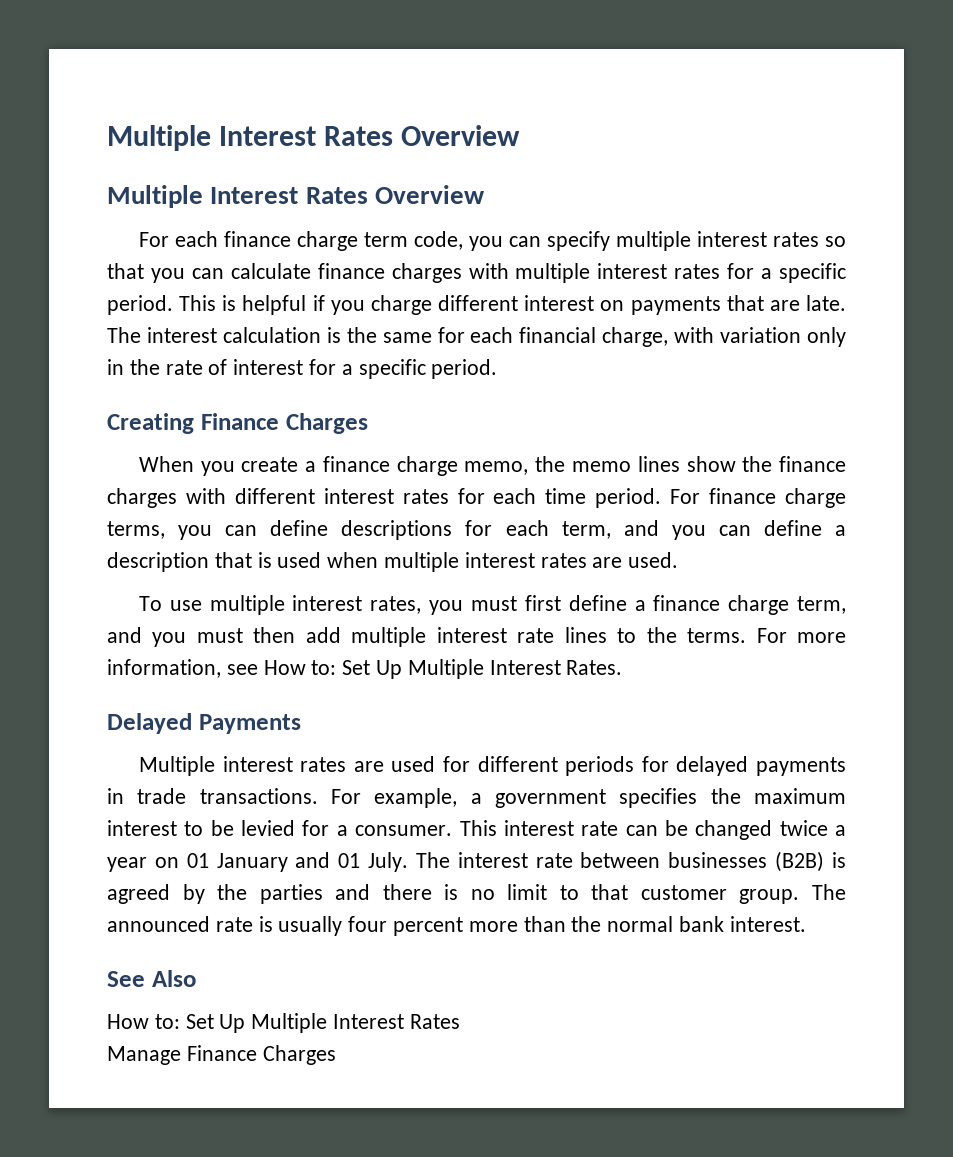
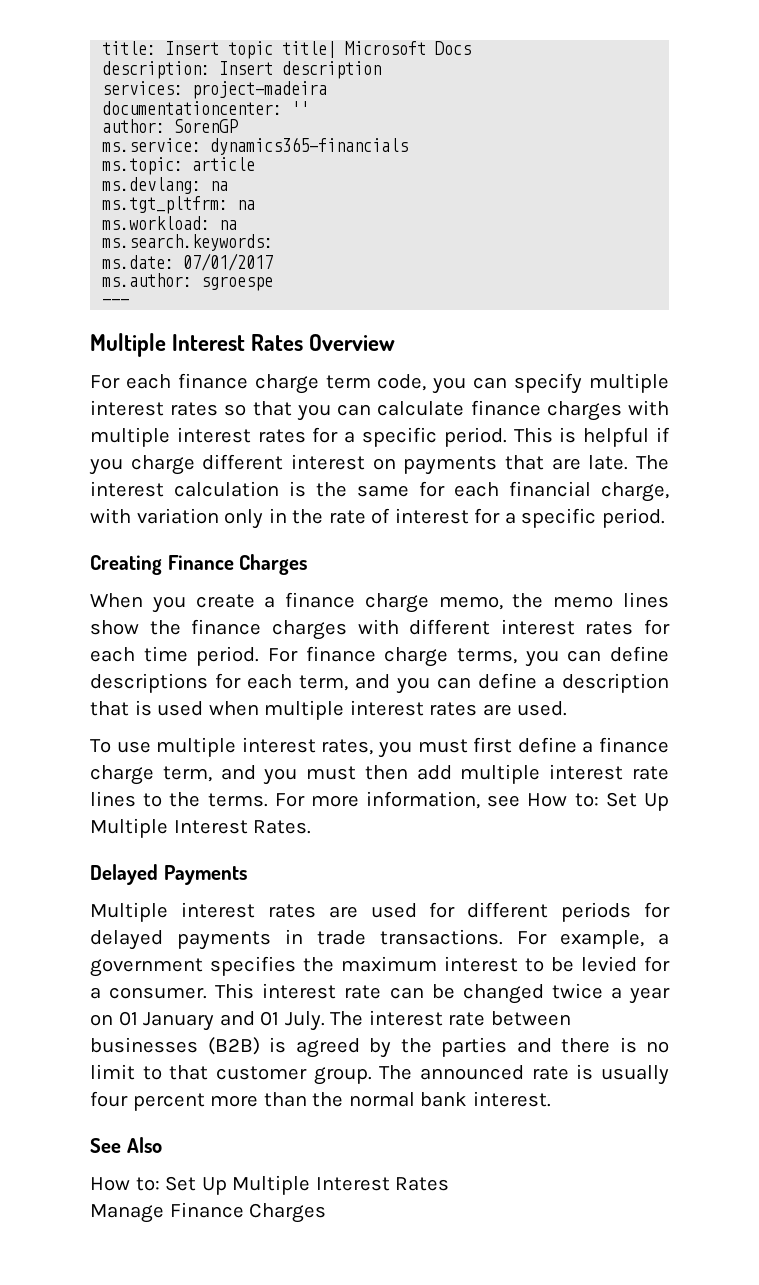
[107,125,520,151] Multiple Interest Rates Overview -> [102,41,472,59] [102,61,382,79] [102,81,328,99] [102,101,310,115] [102,119,239,133] [102,137,409,155] [102,157,256,175] [102,177,229,194] [102,196,256,214] [102,216,238,230] [102,234,274,251] [102,253,274,271] [102,273,274,291] [102,299,130,305] title: Insert topic title| Microsoft Docs // description: Insert description // services: project-madeira // documentationcenter: '' // author: SorenGP // ms.service: dynamics365-financials // ms.topic: article // ms.devlang: na // ms.tgt_pltfrm: na // ms.workload: na // ms.search.keywords: // ms.date: 07/01/2017 // ms.author: sgroespe // ---

